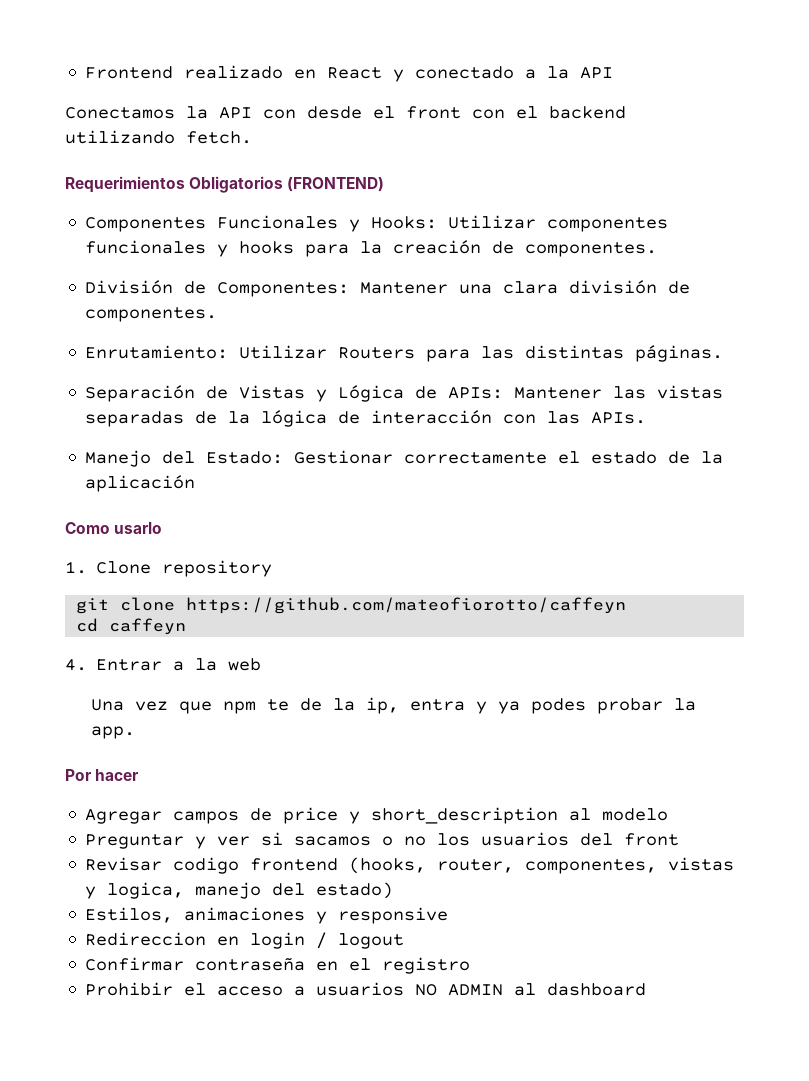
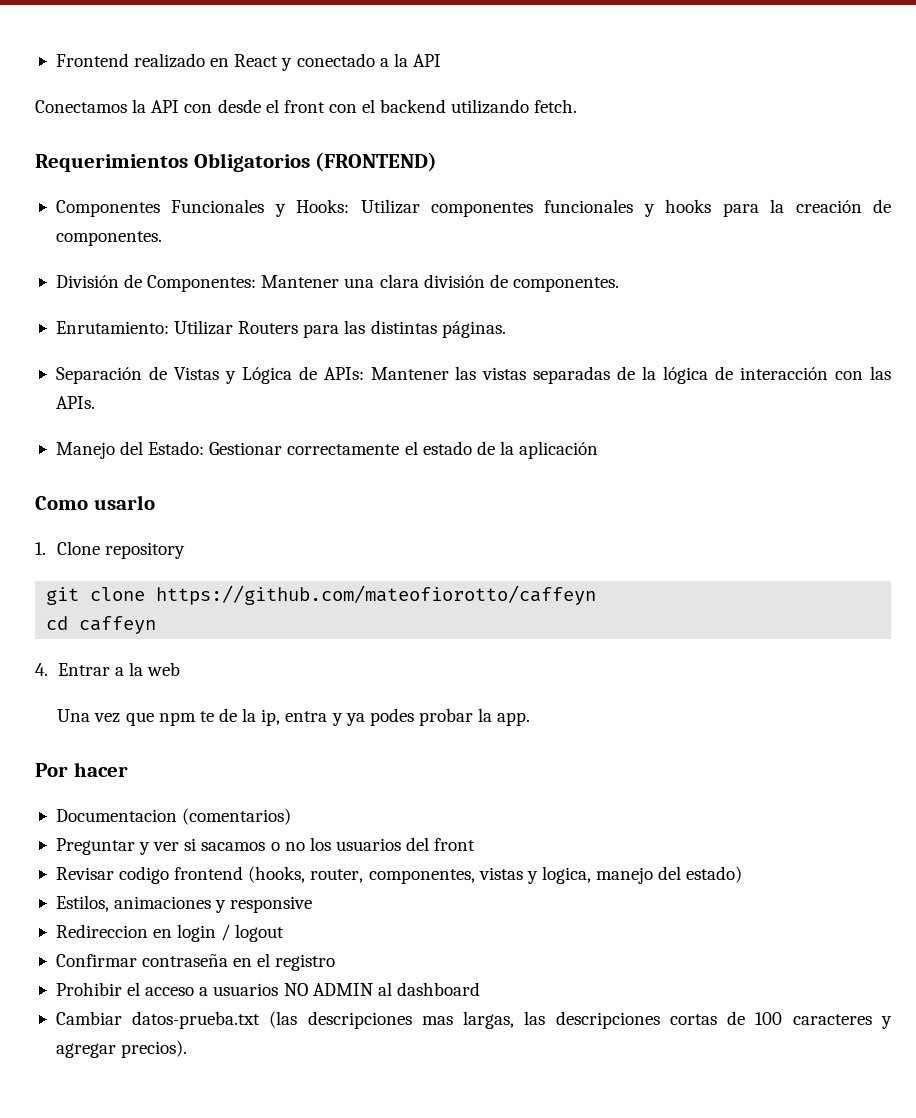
[85,807,669,824] Agregar campos de price y short_description al modelo -> [55,808,292,825] Documentacion (comentarios)
(647, 989) none -> [55,1011,892,1029] [55,1040,188,1058] // Cambiar datos-prueba.txt (las descripciones mas largas, las descripciones cortas de 100 caracteres y agregar precios).

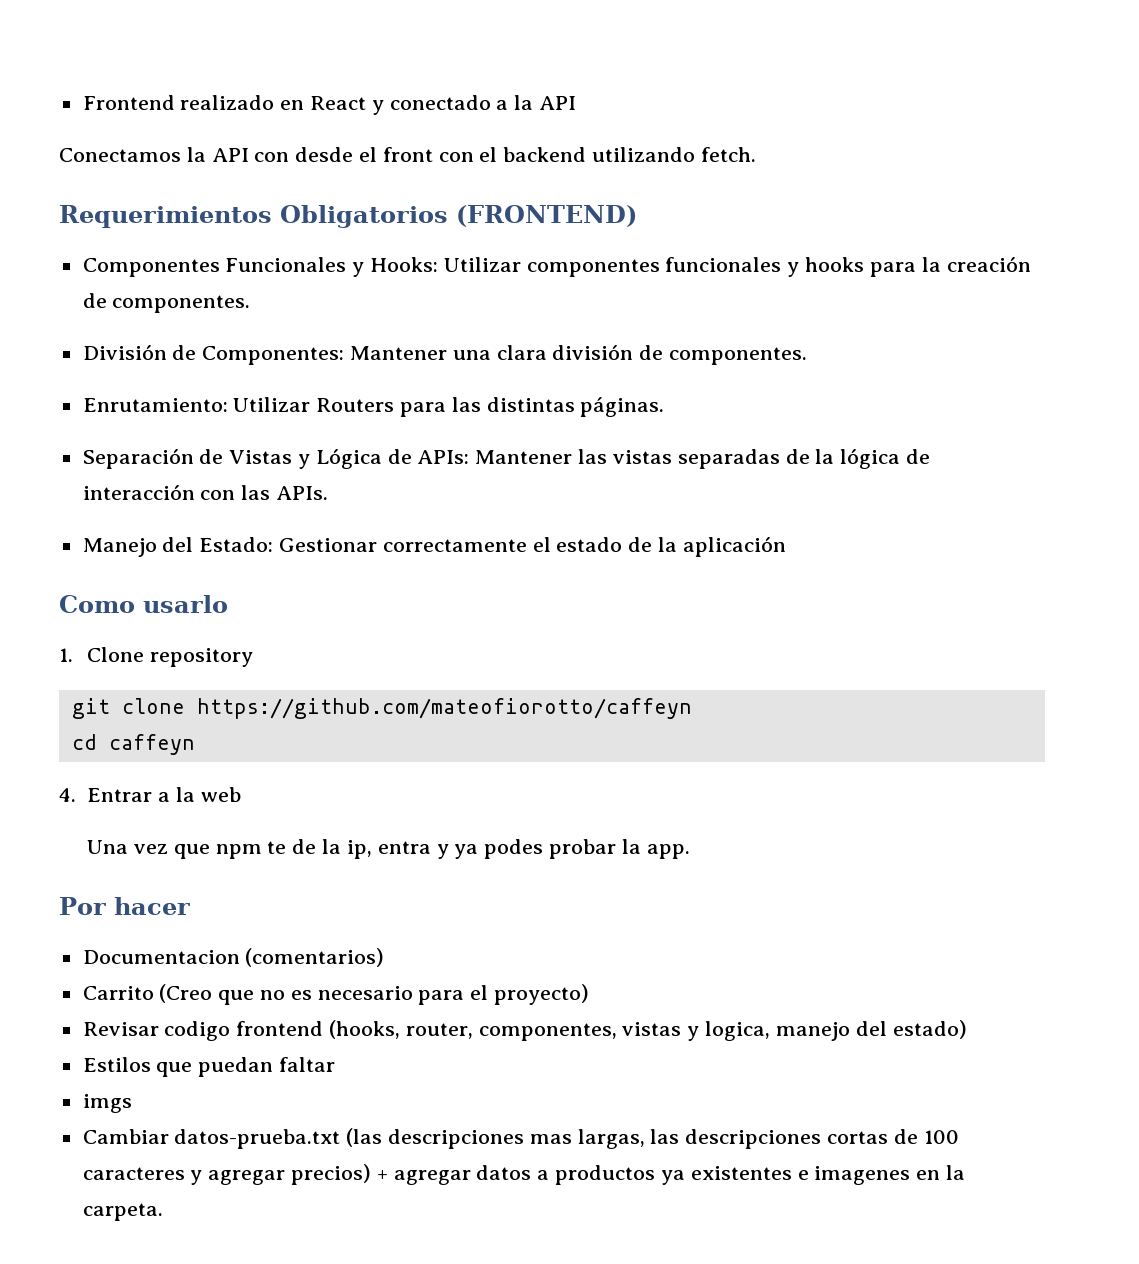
[55,837,476,855] Preguntar y ver si sacamos o no los usuarios del front -> [82,984,590,1005] Carrito (Creo que no es necesario para el proyecto)
[55,895,313,913] [55,924,285,942] [55,953,336,971] [55,982,480,996] Estilos, animaciones y responsive // Redireccion en login / logout // Confirmar contraseña en el registro // Prohibir el acceso a usuarios NO ADMIN al dashboard -> [82,1057,336,1077] [82,1094,132,1113] Estilos que puedan faltar // imgs
[121,1040,188,1058] precios). -> [291,1164,965,1185] [82,1203,163,1221] precios) + agregar datos a productos ya existentes e imagenes en la carpeta.

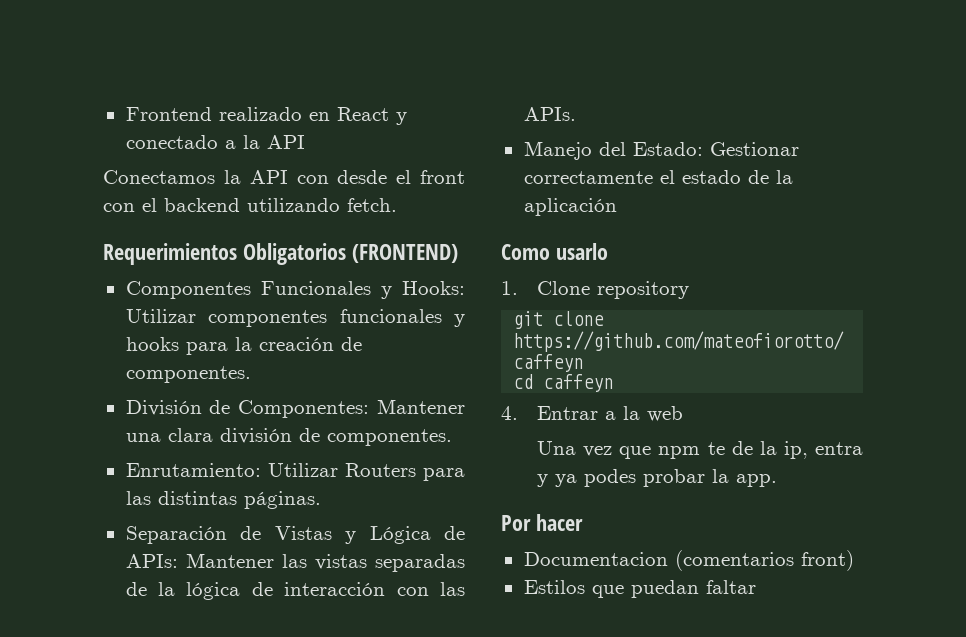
[245,948,385,967] [82,984,590,1005] [82,1020,967,1041] [82,1057,336,1077] [82,1094,132,1113] [82,1128,959,1149] [82,1164,965,1185] [82,1203,163,1221] (comentarios) // Carrito (Creo que no es necesario para el proyecto) // Revisar codigo frontend (hooks, router, componentes, vistas y logica, manejo del estado) // Estilos que puedan faltar // imgs // Cambiar datos-prueba.txt (las descripciones mas largas, las descripciones cortas de 100 caracteres y agregar precios) + agregar datos a productos ya existentes e imagenes en la carpeta. -> [674,550,854,571] [523,580,756,598] (comentarios front) // Estilos que puedan faltar

